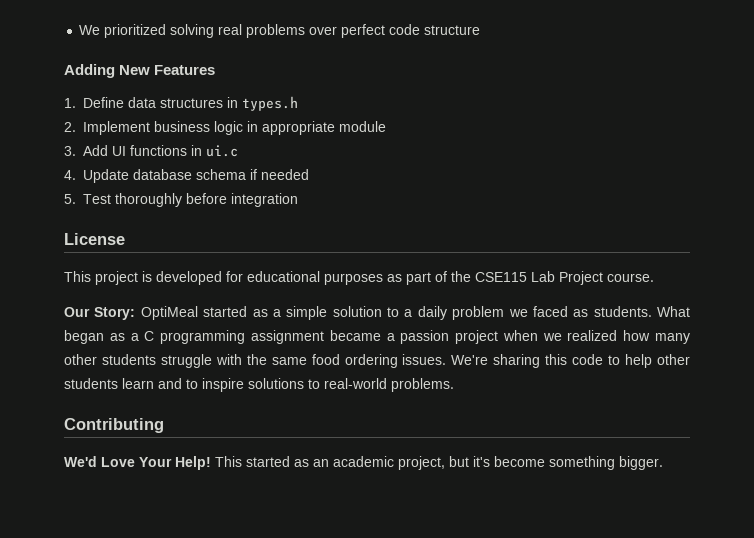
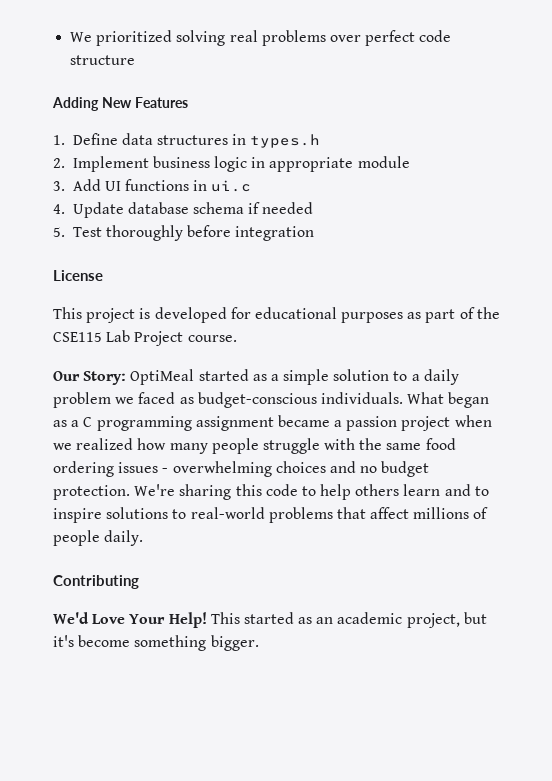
[593,306,652,317] students. -> [197,392,403,408] budget-conscious individuals.
[64,354,156,365] other students -> [211,438,259,454] people
[402,354,447,365] issues. -> [118,461,430,477] [53,485,130,500] issues - overwhelming choices and no budget protection.
[656,354,690,365] [64,378,118,389] other students -> [355,484,400,496] others
[391,378,454,392] problems. -> [268,507,489,523] [53,530,144,546] problems that affect millions of people daily.

